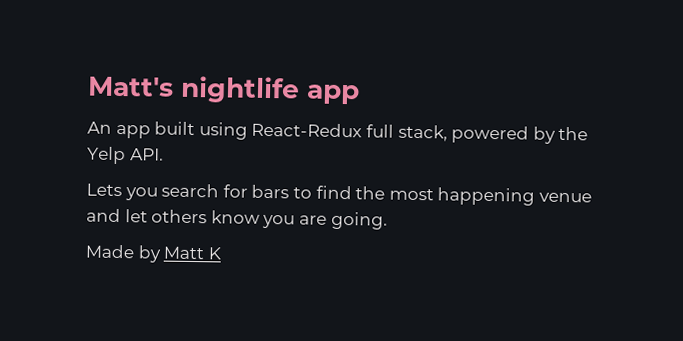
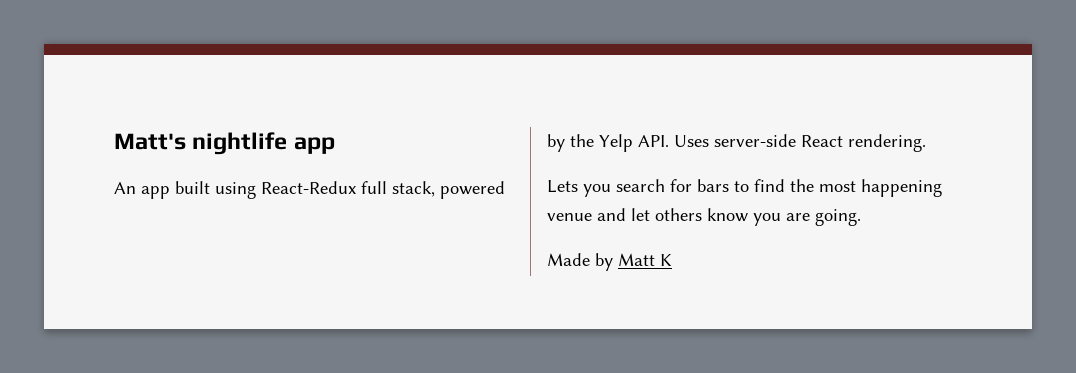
(164, 154) none -> [674,134,926,152] Uses server-side React rendering.

